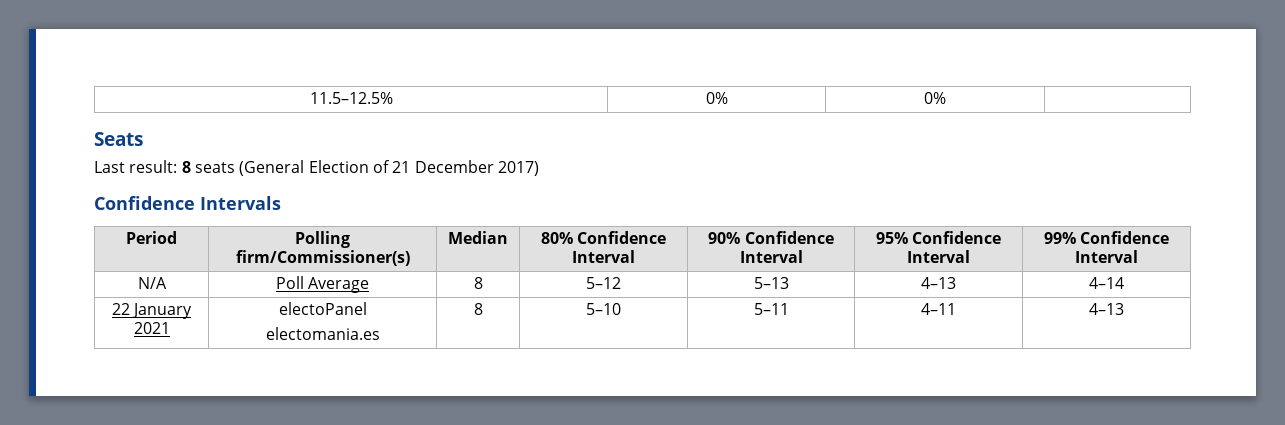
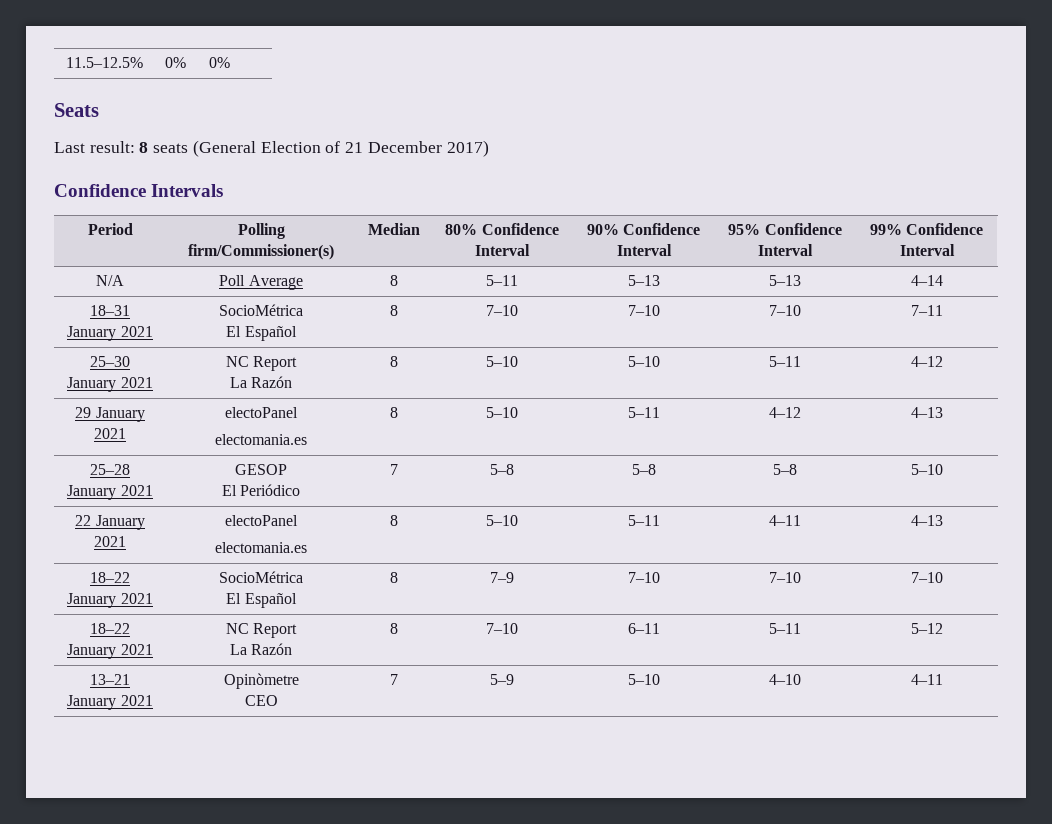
[586,277,621,289] [753,277,789,289] [921,277,956,289] 5–12 | 5–13 | 4–13 -> [486,275,518,286] [627,275,660,286] [769,275,801,286] 5–11 | 5–13 | 5–13
(1124, 283) none -> [90,305,130,316] [67,326,153,341] [219,304,303,316] [226,326,297,341] [390,305,398,316] [486,305,518,316] [627,305,660,316] [769,305,801,316] [910,305,943,316] [90,356,130,367] [67,377,153,392] [225,356,298,371] [229,376,293,388] [390,356,398,367] [486,356,518,367] [627,356,660,367] [769,356,801,367] [910,356,943,367] [75,407,145,422] [94,428,126,439] [225,407,298,418] [215,434,307,445] [390,407,398,418] [486,407,518,418] [627,407,660,418] [769,407,801,418] [910,407,943,418] [90,464,130,475] [67,485,153,500] [235,464,287,475] [221,484,301,496] [390,464,398,475] [490,464,514,475] [631,464,656,475] [773,464,797,475] [910,464,943,475] // 18–31 January 2021 | SocioMétrica // El Español | 8 | 7–10 | 7–10 | 7–10 | 7–11 // 25–30 January 2021 | NC Report // La Razón | 8 | 5–10 | 5–10 | 5–11 | 4–12 // 29 January 2021 | electoPanel // electomania.es | 8 | 5–10 | 5–11 | 4–12 | 4–13 // 25–28 January 2021 | GESOP // El Periódico | 7 | 5–8 | 5–8 | 5–8 | 5–10
(1124, 309) none -> [90,572,130,583] [67,593,153,608] [219,571,303,583] [226,593,297,608] [390,572,398,583] [490,572,514,583] [627,572,660,583] [769,572,801,583] [910,572,943,583] [90,623,130,634] [67,644,153,659] [225,623,298,638] [229,643,293,655] [390,623,398,634] [486,623,518,634] [627,623,660,634] [769,623,801,634] [910,623,943,634] [90,674,130,685] [67,695,153,710] [223,673,299,689] [244,695,278,706] [390,674,398,685] [490,674,514,685] [627,674,660,685] [769,674,801,685] [910,674,943,685] // 18–22 January 2021 | SocioMétrica // El Español | 8 | 7–9 | 7–10 | 7–10 | 7–10 // 18–22 January 2021 | NC Report // La Razón | 8 | 7–10 | 6–11 | 5–11 | 5–12 // 13–21 January 2021 | Opinòmetre // CEO | 7 | 5–9 | 5–10 | 4–10 | 4–11

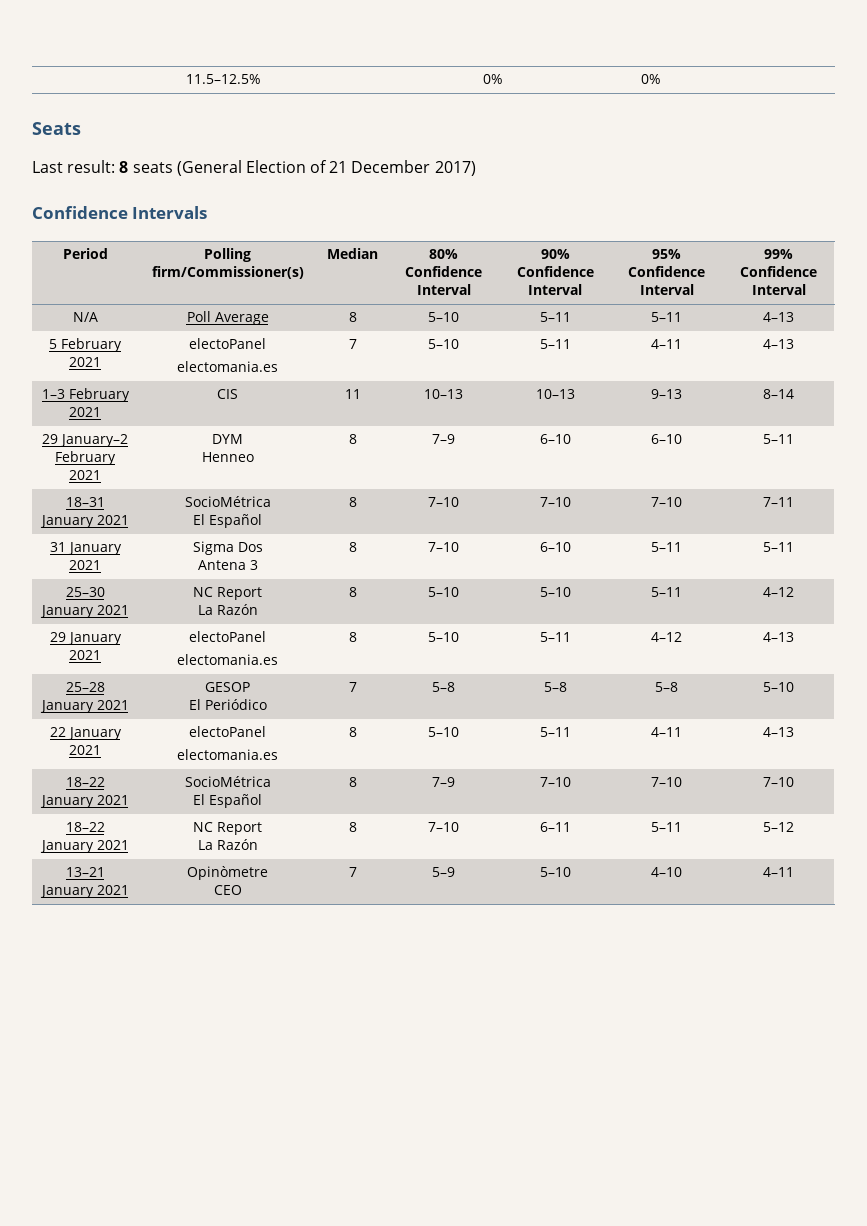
[486,275,518,286] [627,275,660,286] [769,275,801,286] [910,275,943,286] | 5–11 | 5–13 | 5–13 | 4–14 -> [428,312,459,322] [539,312,571,322] [651,312,682,322] [763,312,794,322] [49,338,122,352] [69,357,101,367] [189,338,266,349] [177,361,278,372] [348,339,357,349] [428,339,459,349] [539,339,571,349] [651,339,682,349] [763,339,794,349] [41,388,130,402] [69,407,101,417] [217,389,238,399] [344,389,361,399] [424,389,463,399] [535,389,575,399] [651,389,682,399] [763,389,794,399] [42,434,128,447] [55,451,116,465] [69,470,101,480] [212,434,243,444] [201,452,254,462] [348,434,357,444] [432,434,455,444] [539,434,571,444] [651,434,682,444] [763,434,794,444] | 5–10 | 5–11 | 5–11 | 4–13 // 5 February 2021 | electoPanel // electomania.es | 7 | 5–10 | 5–11 | 4–11 | 4–13 // 1–3 February 2021 | CIS | 11 | 10–13 | 10–13 | 9–13 | 8–14 // 29 January–2 February 2021 | DYM // Henneo | 8 | 7–9 | 6–10 | 6–10 | 5–11
(943, 310) none -> [49,542,122,555] [69,560,101,570] [192,541,263,555] [197,560,258,570] [348,542,357,552] [428,542,459,552] [539,542,571,552] [651,542,682,552] [763,542,794,552] // 31 January 2021 | Sigma Dos // Antena 3 | 8 | 7–10 | 6–10 | 5–11 | 5–11

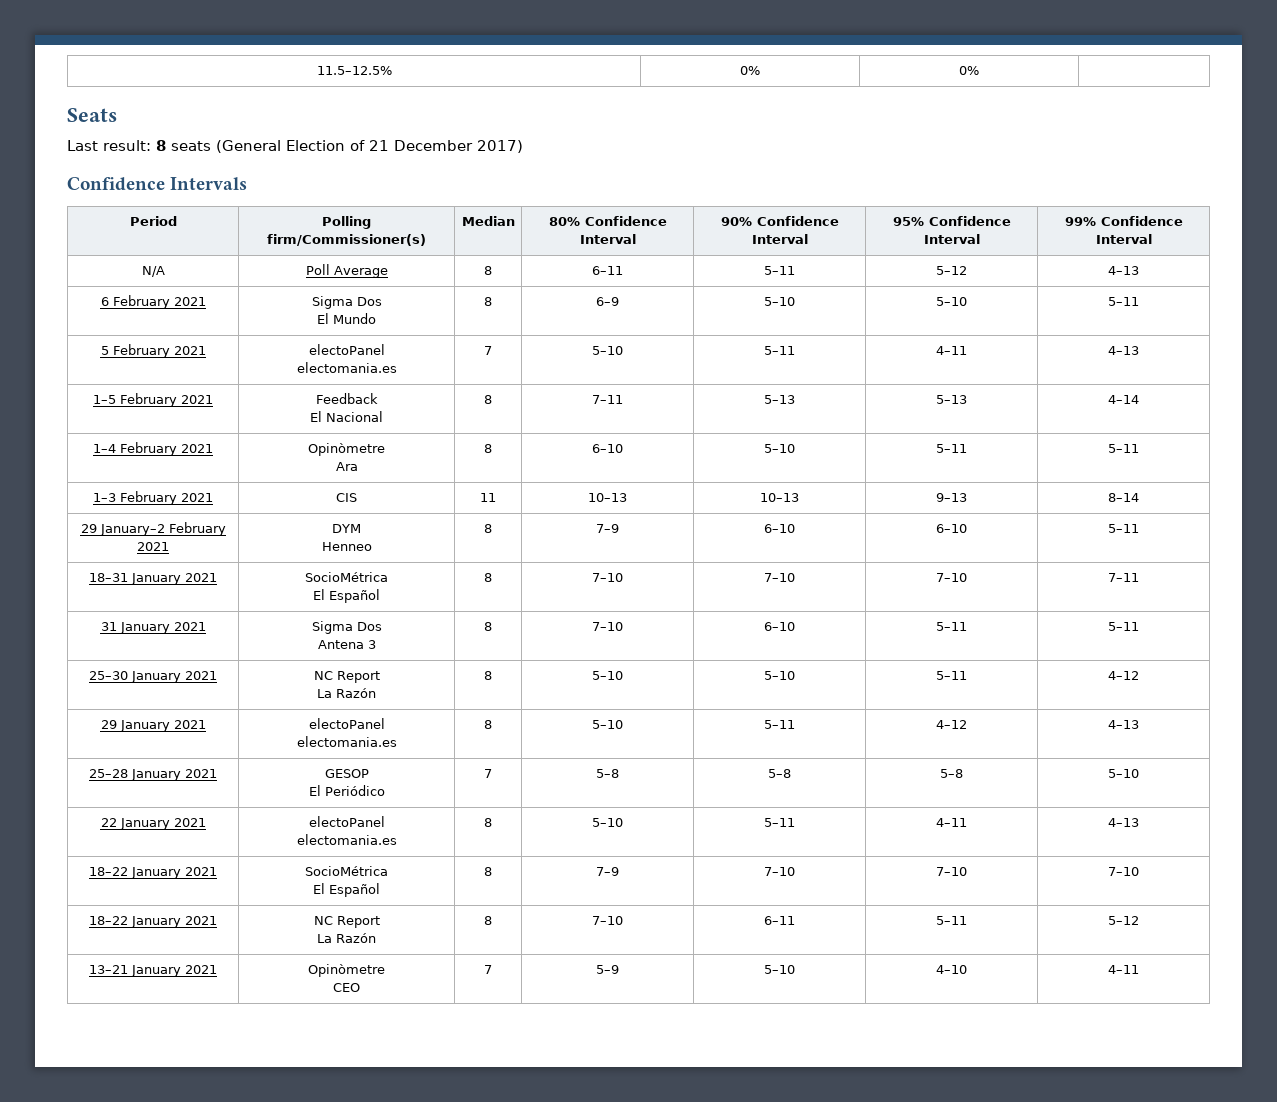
[428,312,459,322] [539,312,571,322] [651,312,682,322] [763,312,794,322] | 5–10 | 5–11 | 5–11 | 4–13 -> [592,266,623,275] [764,266,795,275] [936,266,967,275] [1108,266,1139,275] [100,295,206,309] [311,296,382,309] [317,313,376,324] [484,297,492,306] [596,297,619,306] [764,297,795,306] [936,297,967,306] [1108,297,1139,306] | 6–11 | 5–11 | 5–12 | 4–13 // 6 February 2021 | Sigma Dos // El Mundo | 8 | 6–9 | 5–10 | 5–10 | 5–11
(794, 344) none -> [93,393,213,407] [315,393,378,404] [310,411,383,422] [484,395,492,404] [592,395,623,404] [764,395,795,404] [936,395,967,404] [1108,395,1139,404] [93,442,213,456] [308,443,385,456] [335,462,358,471] [484,444,492,453] [592,444,623,453] [764,444,795,453] [936,444,967,453] [1108,444,1139,453] // 1–5 February 2021 | Feedback // El Nacional | 8 | 7–11 | 5–13 | 5–13 | 4–14 // 1–4 February 2021 | Opinòmetre // Ara | 8 | 6–10 | 5–10 | 5–11 | 5–11

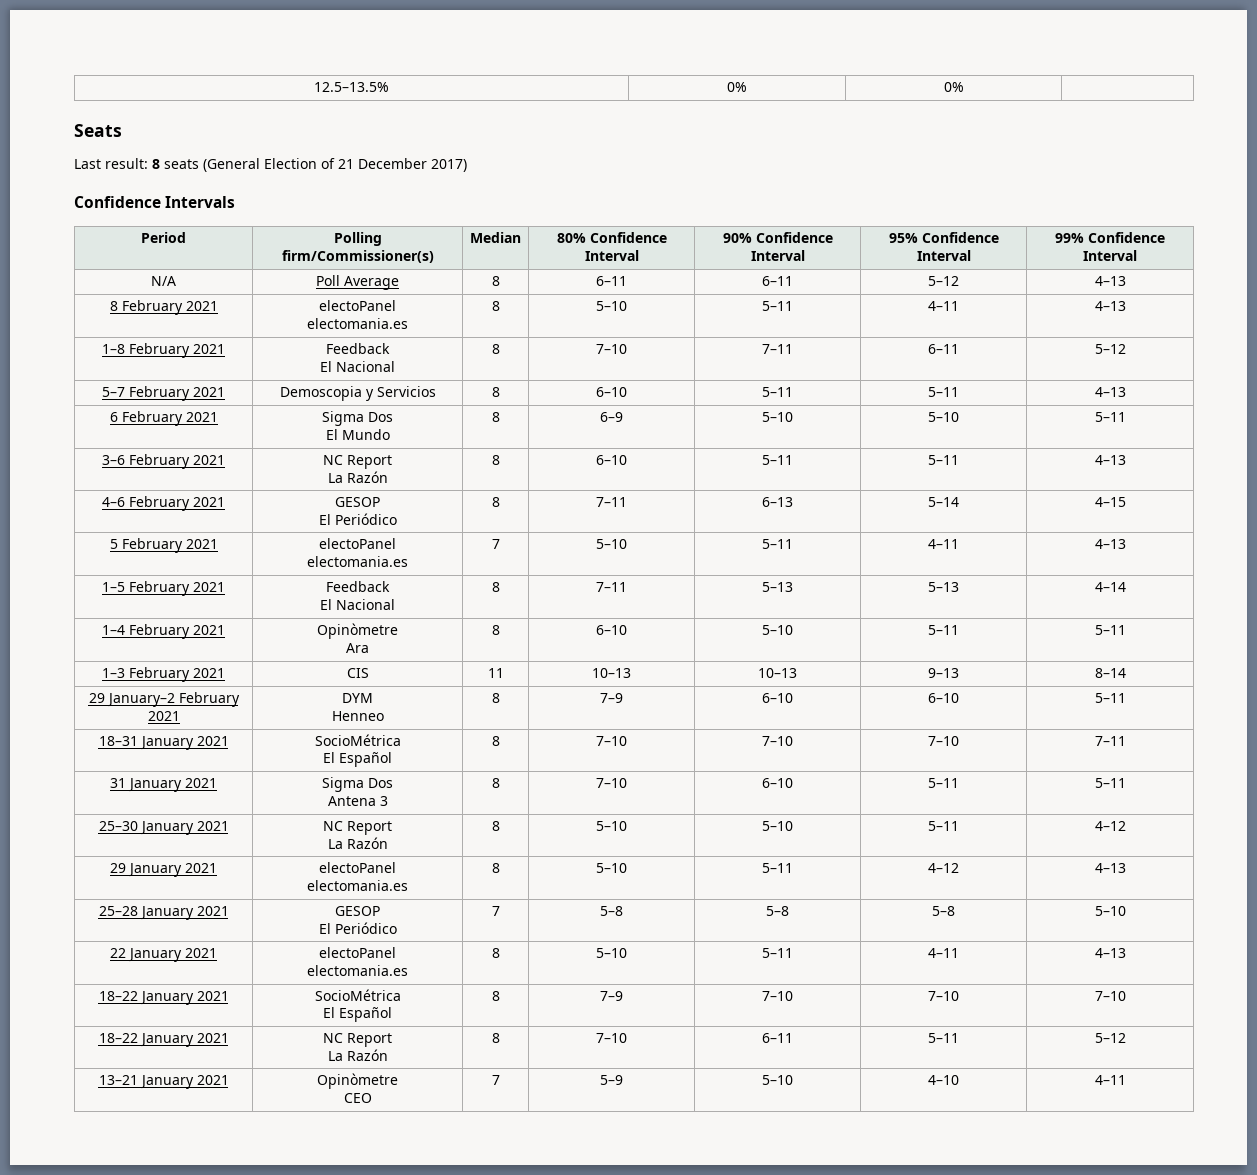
[316,66,392,75] 11.5–12.5% -> [314,82,389,92] 12.5–13.5%
[764,266,795,275] [936,266,967,275] 5–11 | 5–12 -> [762,276,793,286] [928,276,959,286] [1094,276,1126,286] [109,300,218,315] [319,300,396,311] [307,318,408,329] [491,301,500,311] [596,301,627,311] [762,301,793,311] [928,301,959,311] [1094,301,1126,311] [102,343,225,358] [326,343,390,354] [320,361,395,372] [491,344,500,354] [596,344,627,354] [762,344,793,354] [928,344,959,354] [1094,344,1126,354] [102,386,225,401] [279,386,436,401] [491,387,500,397] [596,387,627,397] [762,387,793,397] [928,387,959,397] 6–11 | 5–12 | 4–13 // 8 February 2021 | electoPanel // electomania.es | 8 | 5–10 | 5–11 | 4–11 | 4–13 // 1–8 February 2021 | Feedback // El Nacional | 8 | 7–10 | 7–11 | 6–11 | 5–12 // 5–7 February 2021 | Demoscopia y Servicios | 8 | 6–10 | 5–11 | 5–11
(1139, 301) none -> [102,454,225,469] [323,455,392,469] [327,471,388,483] [491,455,500,465] [596,455,627,465] [762,455,793,465] [928,455,959,465] [1094,455,1126,465] [102,496,225,511] [335,497,380,507] [318,513,397,525] [491,497,500,507] [596,497,627,507] [762,497,793,507] [928,497,959,507] [1094,497,1126,507] // 3–6 February 2021 | NC Report // La Razón | 8 | 6–10 | 5–11 | 5–11 | 4–13 // 4–6 February 2021 | GESOP // El Periódico | 8 | 7–11 | 6–13 | 5–14 | 4–15

